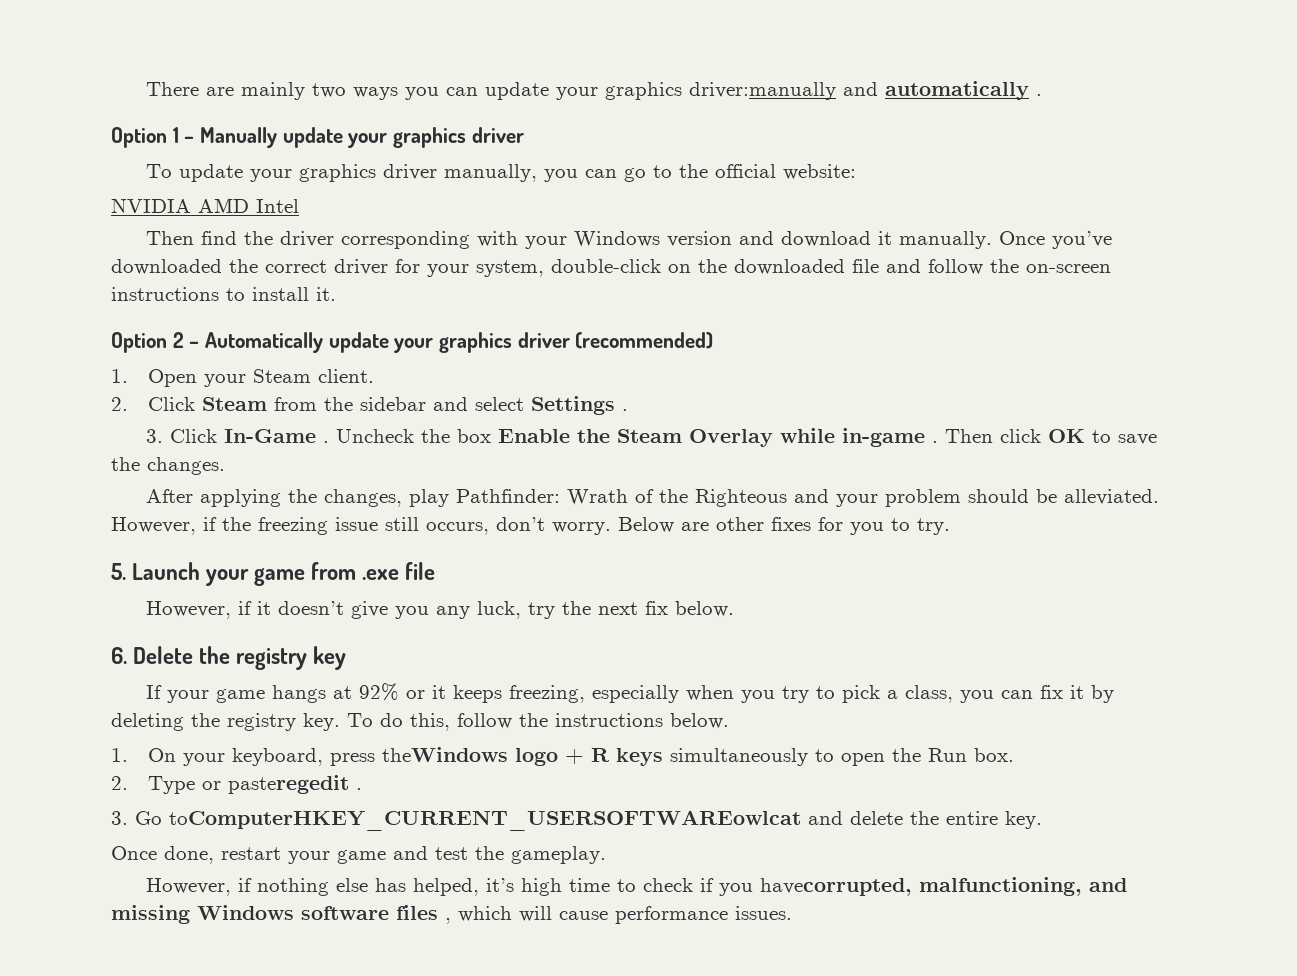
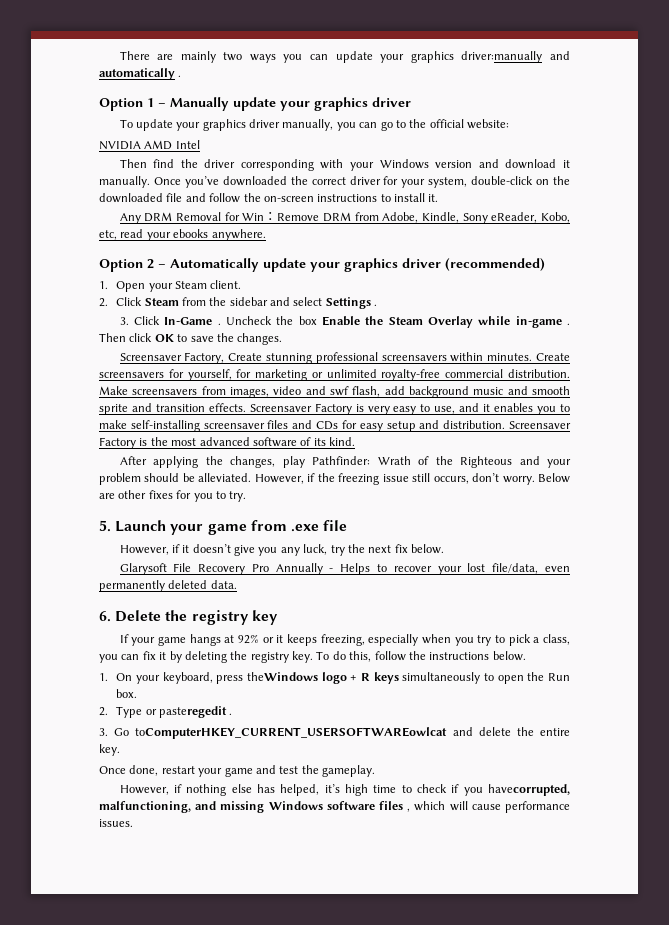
(336, 294) none -> [119,212,570,224] [99,229,266,241] // Any DRM Removal for Win：Remove DRM from Adobe, Kindle, Sony eReader, Kobo, etc, read your ebooks anywhere.
(225, 466) none -> [119,352,570,364] [99,369,570,381] [99,386,570,398] [99,403,570,415] [99,420,571,432] [99,437,355,449] // Screensaver Factory, Create stunning professional screensavers within minutes. Create screensavers for yourself, for marketing or unlimited royalty-free commercial distribution. Make screensavers from images, video and swf flash, add background music and smooth sprite and transition effects. Screensaver Factory is very easy to use, and it enables you to make self-installing screensaver files and CDs for easy setup and distribution. Screensaver Factory is the most advanced software of its kind.
(734, 609) none -> [119,563,570,575] [99,580,237,592] // Glarysoft File Recovery Pro Annually - Helps to recover your lost file/data, even permanently deleted data.

